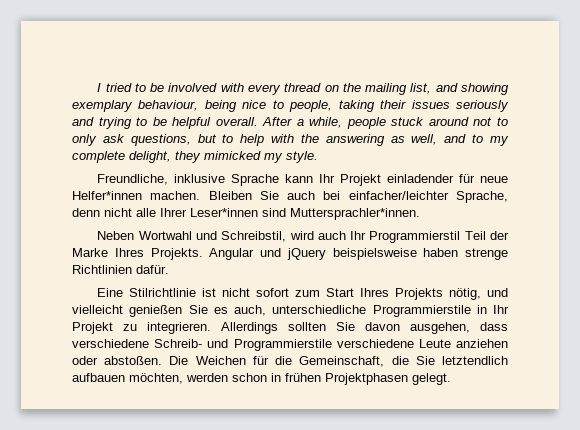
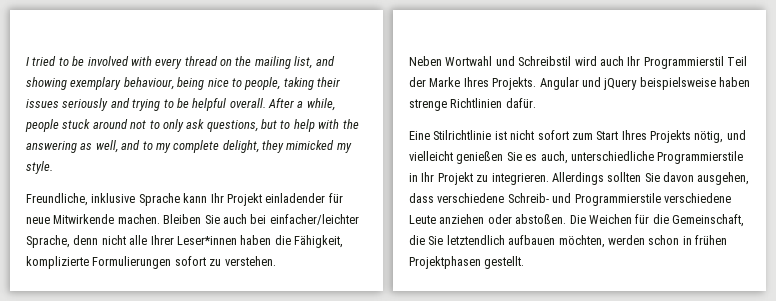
[72,191,142,200] Helfer*innen -> [53,214,115,224] Mitwirkende
[262,208,420,220] sind Muttersprachler*innen. -> [240,235,343,248] [26,256,276,269] haben die Fähigkeit, komplizierte Formulierungen sofort zu verstehen.
[221,231,287,242] Schreibstil, -> [518,56,572,66] Schreibstil
[412,373,451,385] gelegt. -> [484,256,525,269] gestellt.

